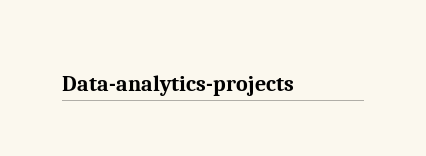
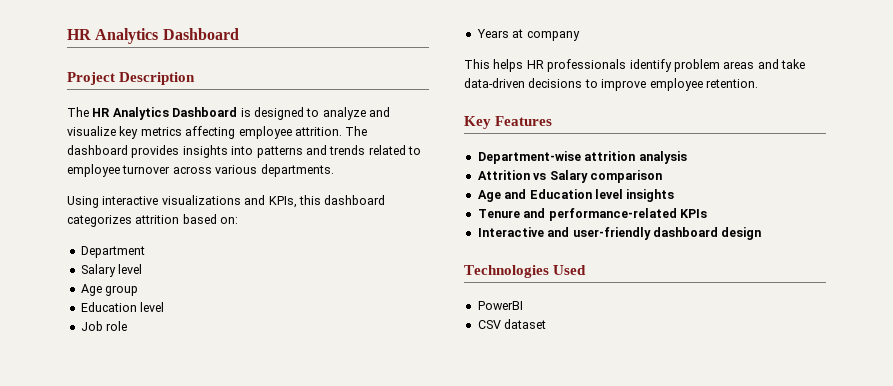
[62,75,294,96] Data-analytics-projects -> [67,28,239,44] [67,72,196,85] [67,107,390,120] [67,126,368,139] [67,145,421,158] [67,164,334,177] [67,195,386,208] [67,214,239,227] [80,246,145,258] [80,264,143,277] [80,284,139,296] [80,302,165,312] [80,321,128,331] [476,29,580,41] [464,59,805,72] [464,78,758,91] [464,116,553,129] [477,151,687,164] [477,170,662,183] [477,189,675,202] [477,208,707,221] [477,227,762,240] [464,265,587,278] [477,301,523,310] [477,319,547,329] HR Analytics Dashboard // Project Description // The HR Analytics Dashboard is designed to analyze and visualize key metrics affecting employee attrition. The dashboard provides insights into patterns and trends related to employee turnover across various departments. // Using interactive visualizations and KPIs, this dashboard categorizes attrition based on: // Department // Salary level // Age group // Education level // Job role // Years at company // This helps HR professionals identify problem areas and take data-driven decisions to improve employee retention. // Key Features // Department-wise attrition analysis // Attrition vs Salary comparison // Age and Education level insights // Tenure and performance-related KPIs // Interactive and user-friendly dashboard design // Technologies Used // PowerBI // CSV dataset

